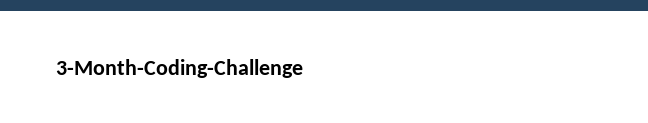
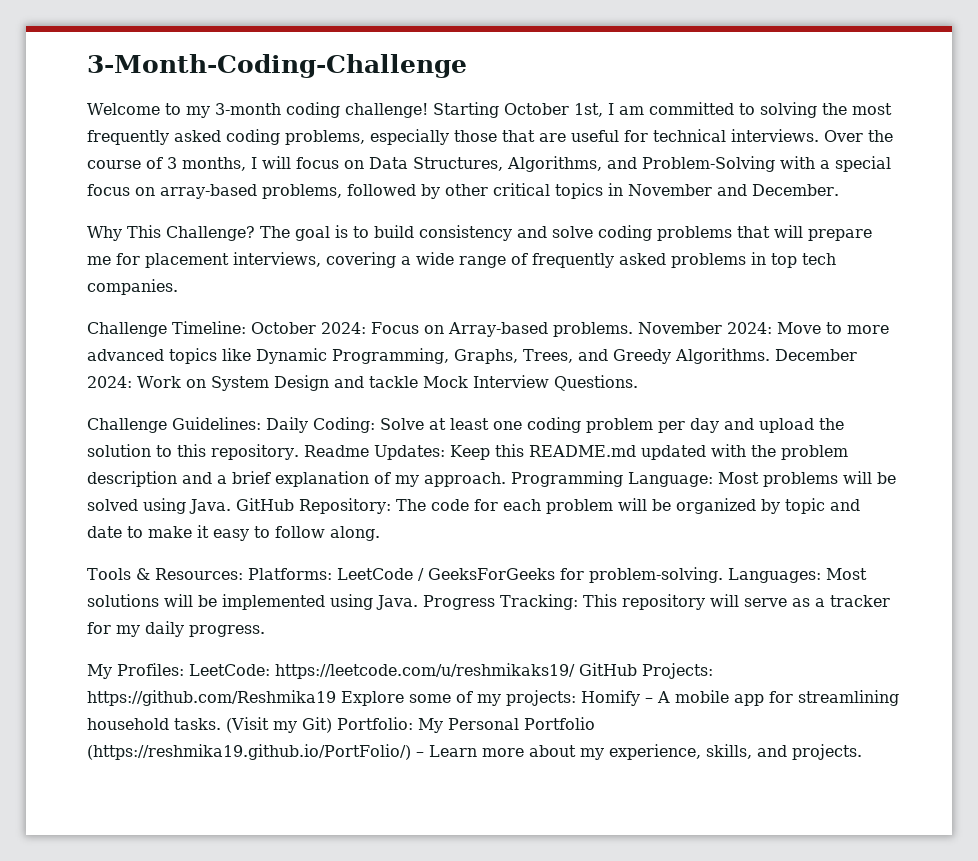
(303, 68) none -> [87,102,892,118] [87,129,893,145] [87,156,891,172] [87,183,839,199] [87,225,872,241] [87,252,836,268] [87,279,178,295] [87,321,889,337] [87,348,857,364] [87,375,638,391] [87,417,844,433] [87,444,848,460] [87,471,896,487] [87,498,860,514] [87,525,380,541] [87,567,867,583] [87,594,890,610] [87,621,265,637] [87,663,713,679] [87,690,899,706] [87,717,595,733] [87,744,862,760] // Welcome to my 3-month coding challenge! Starting October 1st, I am committed to solving the most frequently asked coding problems, especially those that are useful for technical interviews. Over the course of 3 months, I will focus on Data Structures, Algorithms, and Problem-Solving with a special focus on array-based problems, followed by other critical topics in November and December. // Why This Challenge? The goal is to build consistency and solve coding problems that will prepare me for placement interviews, covering a wide range of frequently asked problems in top tech companies. // Challenge Timeline: October 2024: Focus on Array-based problems. November 2024: Move to more advanced topics like Dynamic Programming, Graphs, Trees, and Greedy Algorithms. December 2024: Work on System Design and tackle Mock Interview Questions. // Challenge Guidelines: Daily Coding: Solve at least one coding problem per day and upload the solution to this repository. Readme Updates: Keep this README.md updated with the problem description and a brief explanation of my approach. Programming Language: Most problems will be solved using Java. GitHub Repository: The code for each problem will be organized by topic and date to make it easy to follow along. // Tools & Resources: Platforms: LeetCode / GeeksForGeeks for problem-solving. Languages: Most solutions will be implemented using Java. Progress Tracking: This repository will serve as a tracker for my daily progress. // My Profiles: LeetCode: https://leetcode.com/u/reshmikaks19/ GitHub Projects: https://github.com/Reshmika19 Explore some of my projects: Homify – A mobile app for streamlining household tasks. (Visit my Git) Portfolio: My Personal Portfolio (https://reshmika19.github.io/PortFolio/) – Learn more about my experience, skills, and projects.

